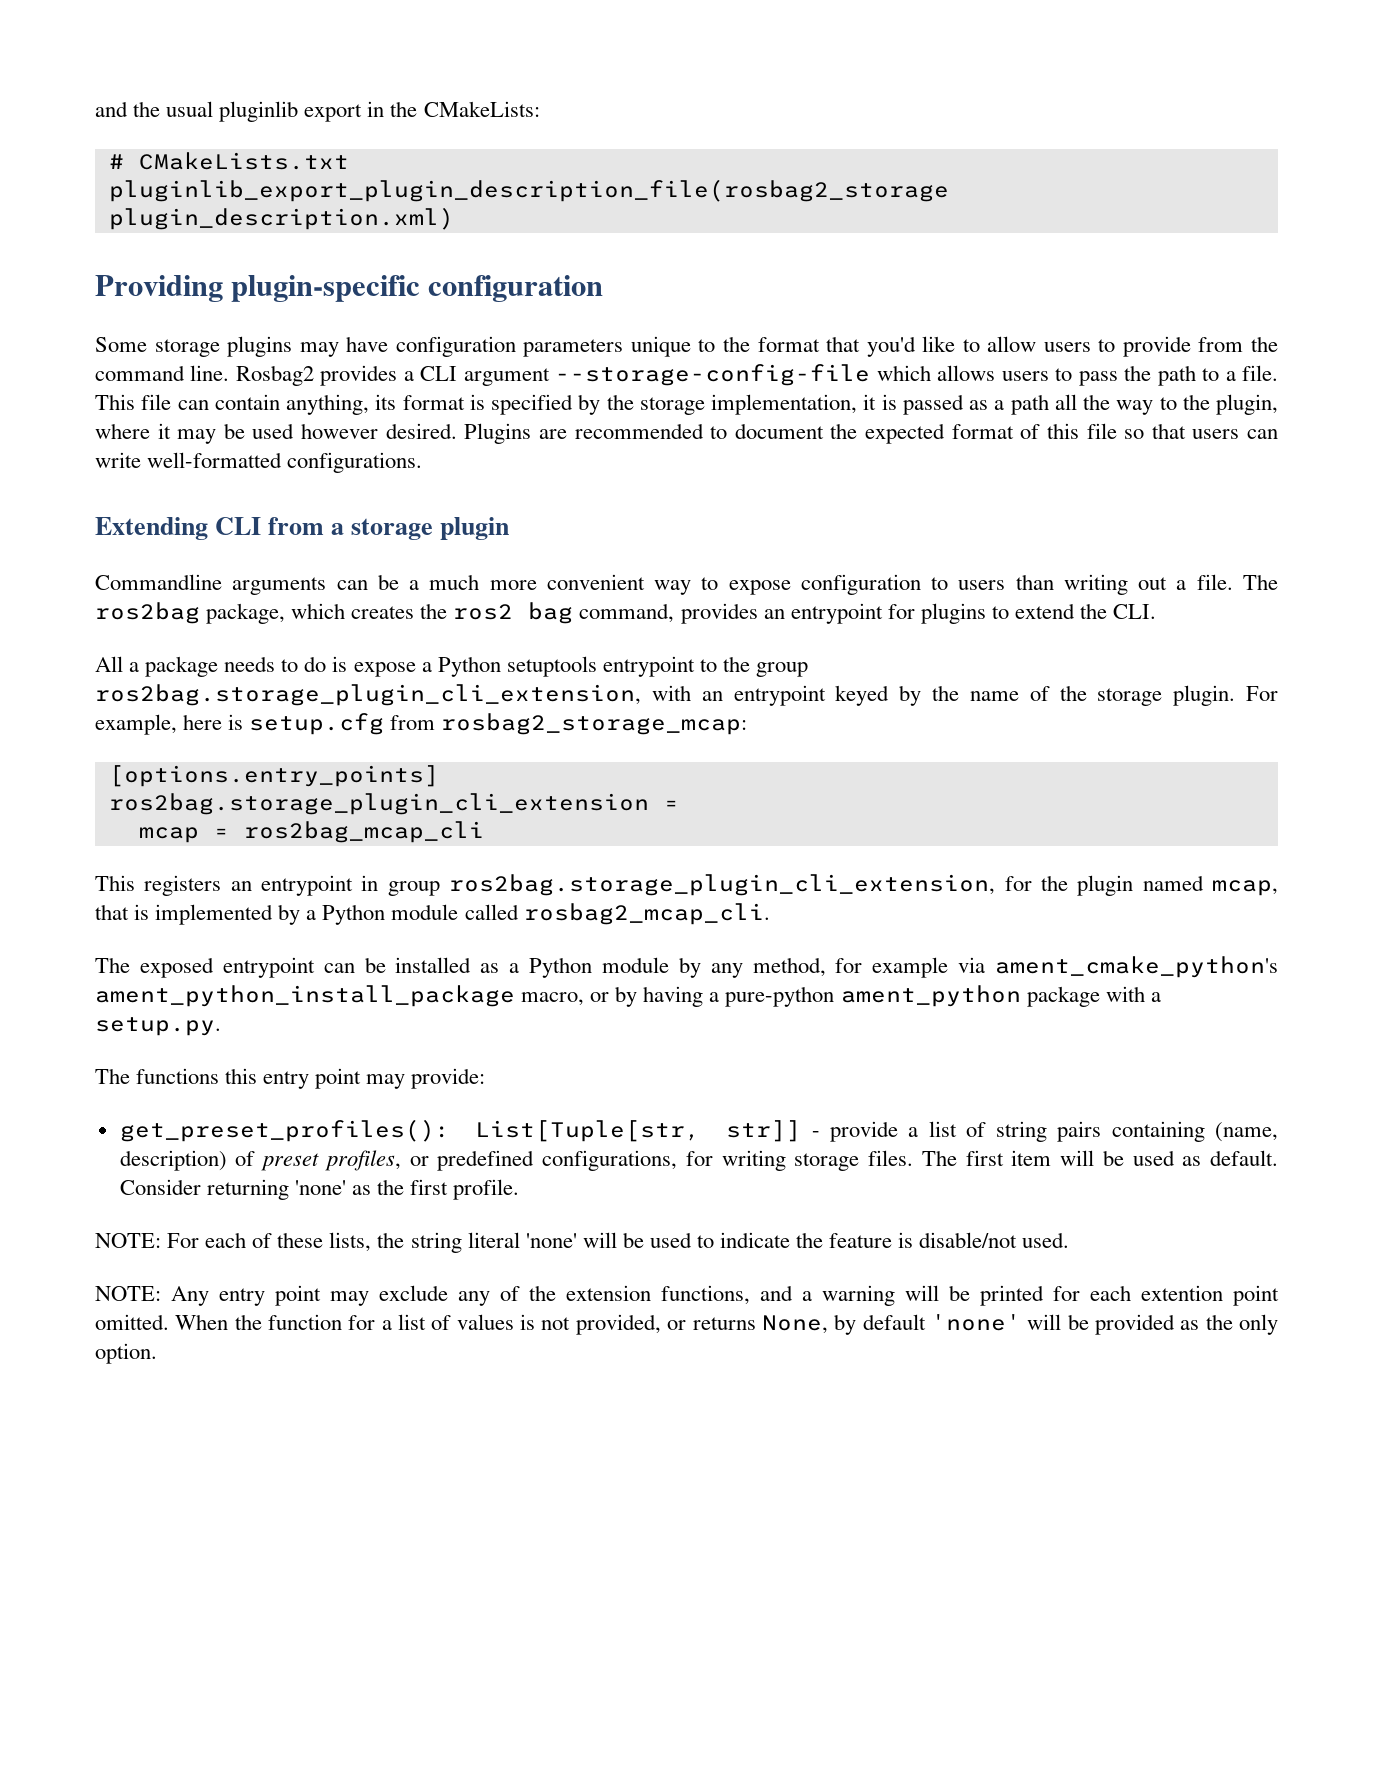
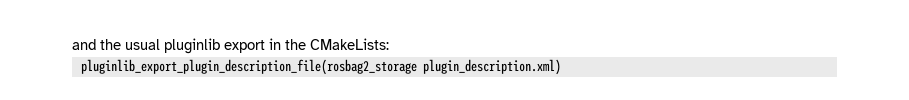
[108,152,349,170] // # CMakeLists.txt -> (389, 44) none
[95,275,604,302] [95,336,1278,357] [95,364,1278,386] [95,394,1278,415] [95,423,1278,444] [95,452,423,473] [95,517,510,540] [95,574,1279,595] [95,602,1157,624] [95,656,809,677] [95,684,1279,706] [95,713,748,735] [108,765,439,787] [108,793,679,815] [138,821,484,843] [95,874,1278,896] [95,903,770,925] [95,956,1278,978] [95,985,1161,1007] [95,1017,221,1036] [95,1068,486,1089] [119,1119,1278,1142] [119,1150,1278,1171] [119,1179,520,1200] [95,1232,1070,1253] [95,1285,1279,1306] [95,1314,1278,1335] [95,1343,157,1364] // Providing plugin-specific configuration // Some storage plugins may have configuration parameters unique to the format that you'd like to allow users to provide from the command line. Rosbag2 provides a CLI argument --storage-config-file which allows users to pass the path to a file. This file can contain anything, its format is specified by the storage implementation, it is passed as a path all the way to the plugin, where it may be used however desired. Plugins are recommended to document the expected format of this file so that users can write well-formatted configurations. // Extending CLI from a storage plugin // Commandline arguments can be a much more convenient way to expose configuration to users than writing out a file. The ros2bag package, which creates the ros2 bag command, provides an entrypoint for plugins to extend the CLI. // All a package needs to do is expose a Python setuptools entrypoint to the group ros2bag.storage_plugin_cli_extension, with an entrypoint keyed by the name of the storage plugin. For example, here is setup.cfg from rosbag2_storage_mcap: // [options.entry_points] // ros2bag.storage_plugin_cli_extension = // mcap = ros2bag_mcap_cli // This registers an entrypoint in group ros2bag.storage_plugin_cli_extension, for the plugin named mcap, that is implemented by a Python module called rosbag2_mcap_cli. // The exposed entrypoint can be installed as a Python module by any method, for example via ament_cmake_python's ament_python_install_package macro, or by having a pure-python ament_python package with a setup.py. // The functions this entry point may provide: // get_preset_profiles(): List[Tuple[str, str]] - provide a list of string pairs containing (name, description) of preset profiles, or predefined configurations, for writing storage files. The first item will be used as default. Consider returning 'none' as the first profile. // NOTE: For each of these lists, the string literal 'none' will be used to indicate the feature is disable/not used. // NOTE: Any entry point may exclude any of the extension functions, and a warning will be printed for each extention point omitted. When the function for a list of values is not provided, or returns None, by default 'none' will be provided as the only option. -> (561, 67) none

